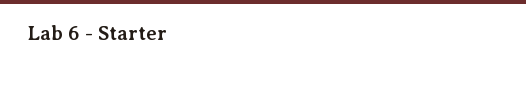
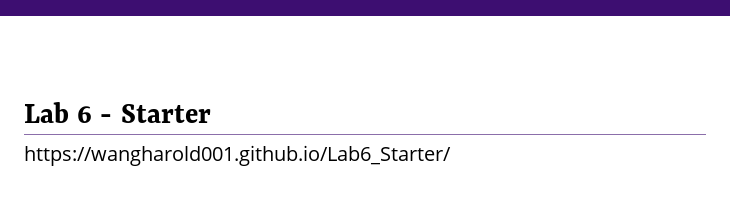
(168, 33) none -> [24,145,451,166] // https://wangharold001.github.io/Lab6_Starter/

